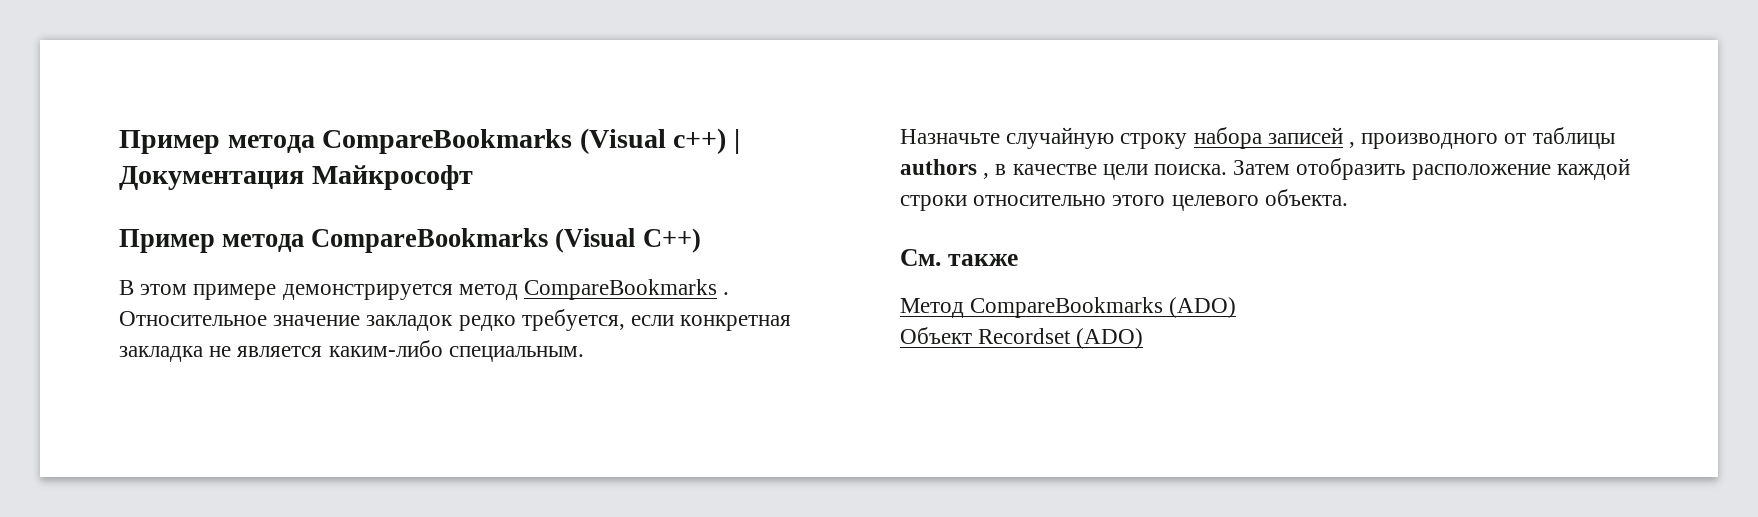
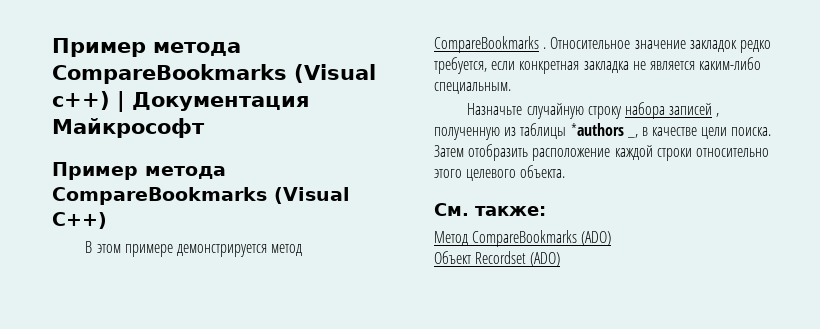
[1361,127,1615,149] [900,159,990,179] производного от таблицы authors , -> [434,123,638,140] полученную из таблицы *authors _,
[947,254,1018,266] также -> [475,206,546,216] также:

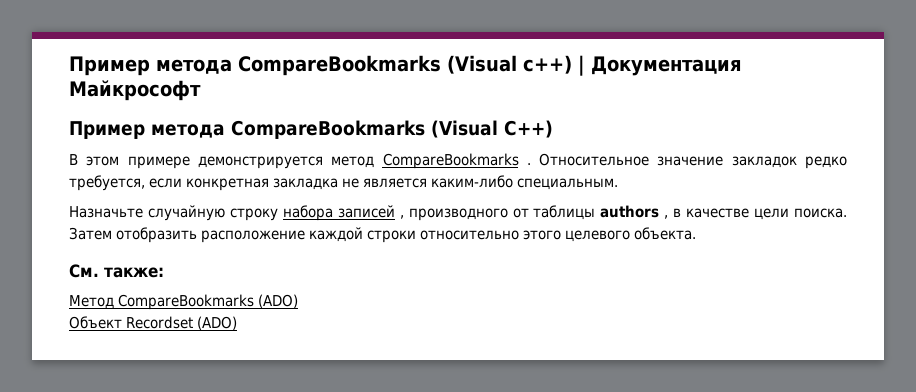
[434,123,638,140] полученную из таблицы *authors _, -> [408,205,669,221] производного от таблицы authors ,

